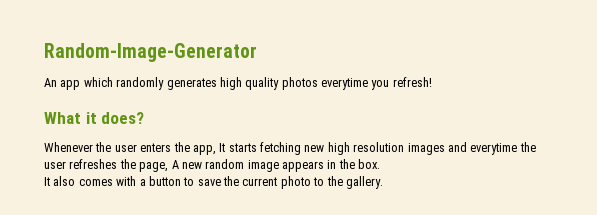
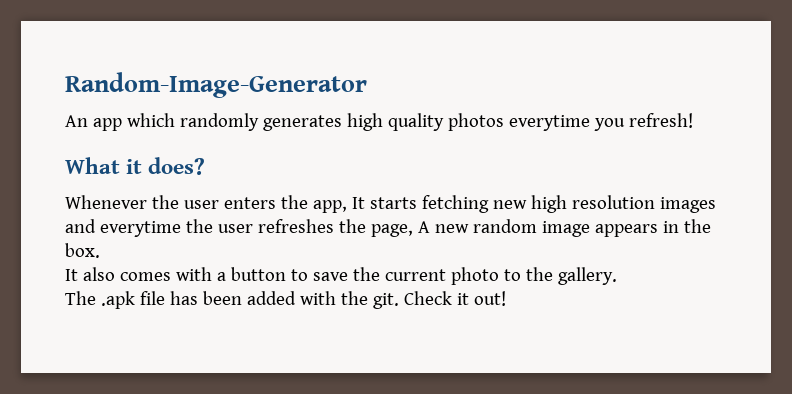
(383, 182) none -> [65,291,506,309] // The .apk file has been added with the git. Check it out!

